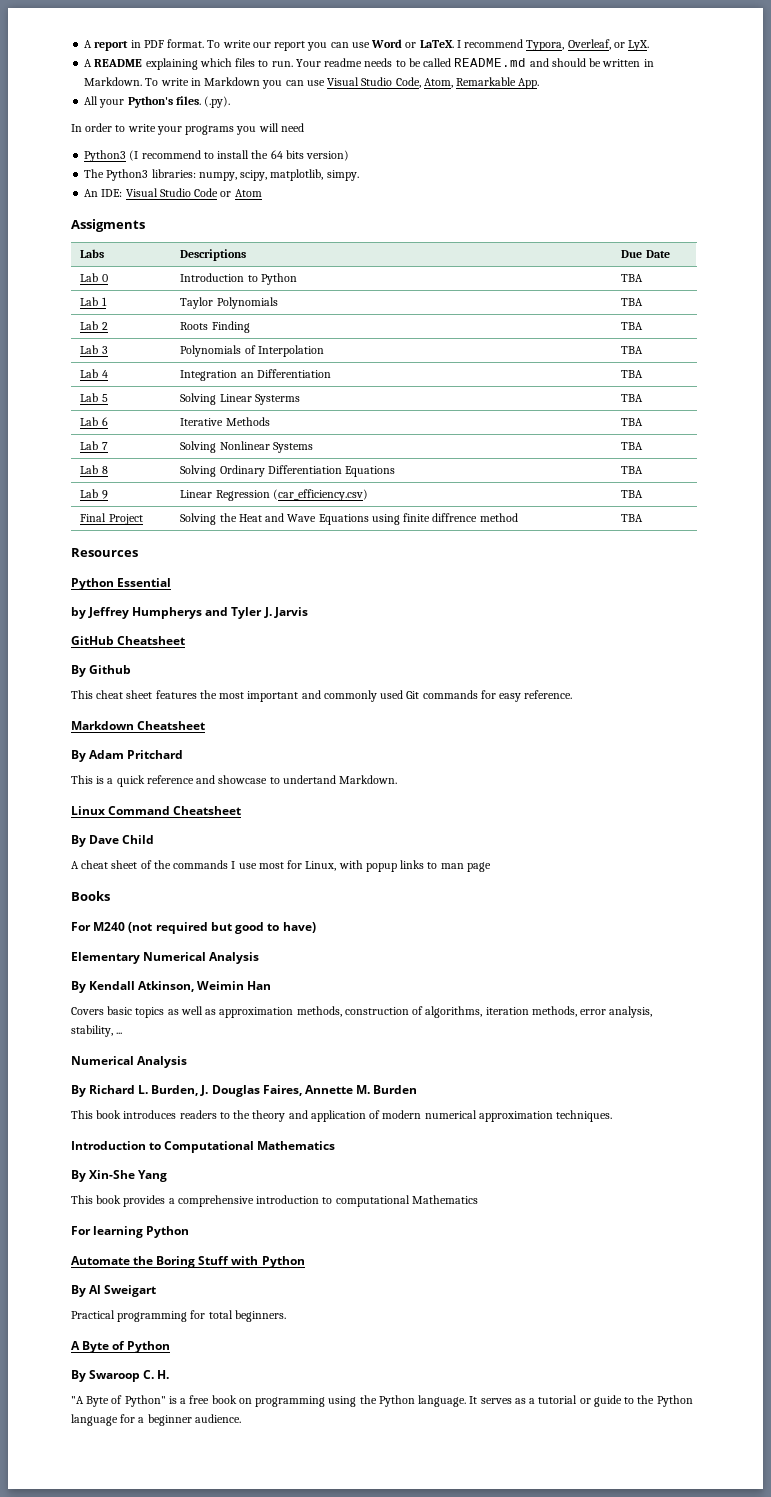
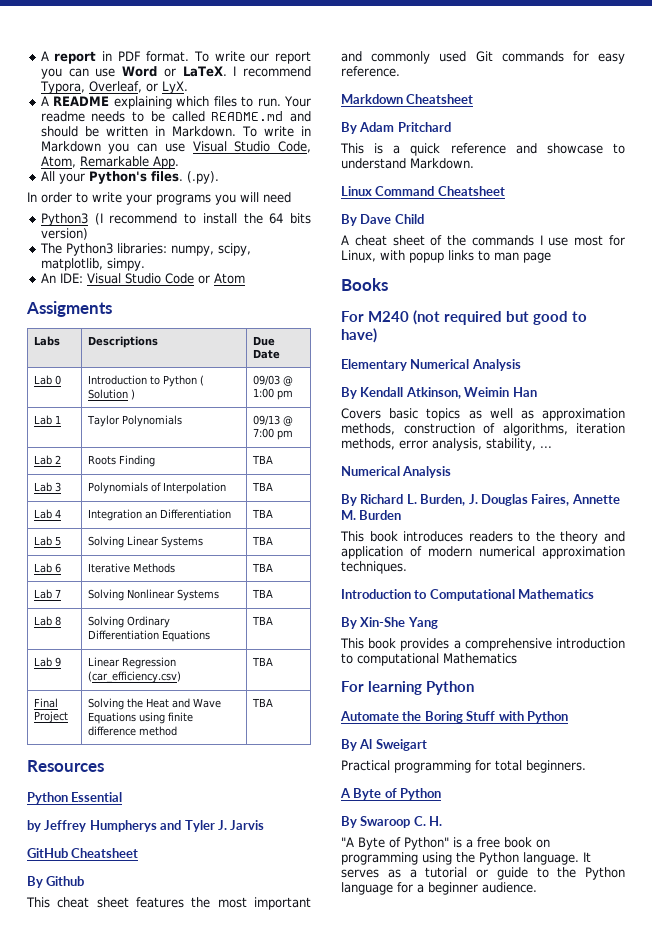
[621,274,644,282] | TBA -> [199,375,204,386] [87,389,135,400] [252,375,293,386] [252,388,293,400] ( Solution ) | 09/03 @ 1:00 pm
[621,298,644,306] TBA -> [252,415,293,426] [252,428,293,440] 09/13 @ 7:00 pm
[254,394,300,405] Systerms -> [160,536,203,548] Systems
[432,513,478,522] diffrence -> [87,726,136,736] difference
[282,775,336,784] undertand -> [341,158,406,169] understand

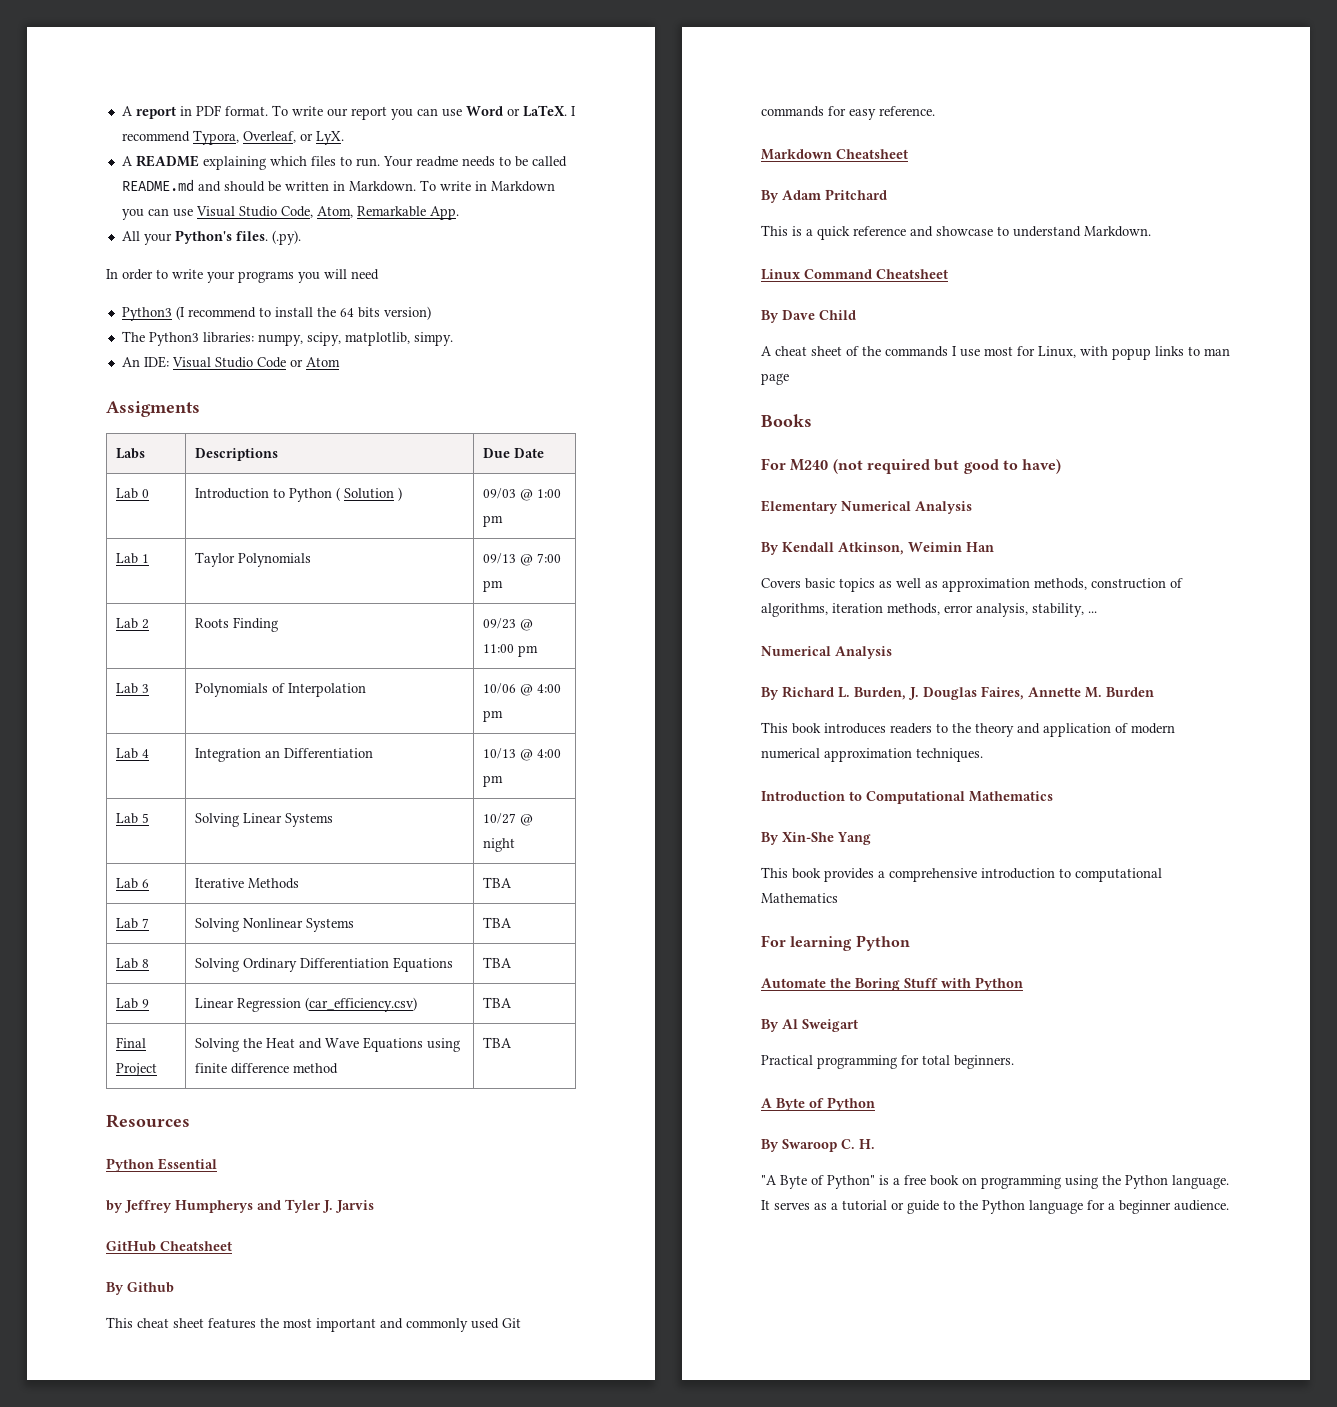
[251,455,273,464] TBA -> [483,618,534,631] [483,644,539,657] 09/23 @ 11:00 pm
[251,482,273,491] TBA -> [483,683,562,696] [483,710,504,722] 10/06 @ 4:00 pm
[251,509,273,518] TBA -> [483,748,562,761] [483,775,504,787] 10/13 @ 4:00 pm
[251,536,273,545] TBA -> [483,813,534,826] [483,838,516,852] 10/27 @ night

